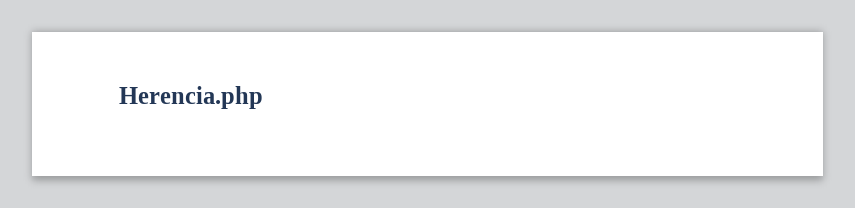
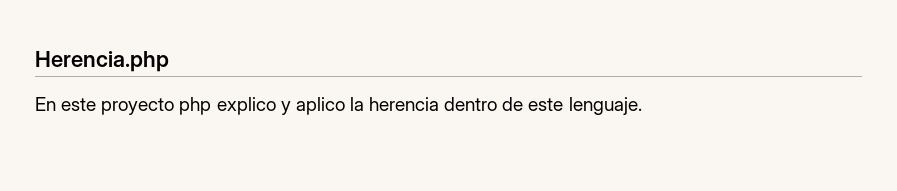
(263, 97) none -> [35,97,642,115] // En este proyecto php explico y aplico la herencia dentro de este lenguaje.

